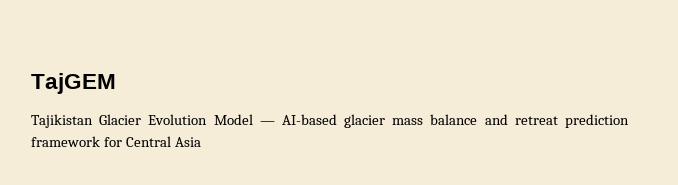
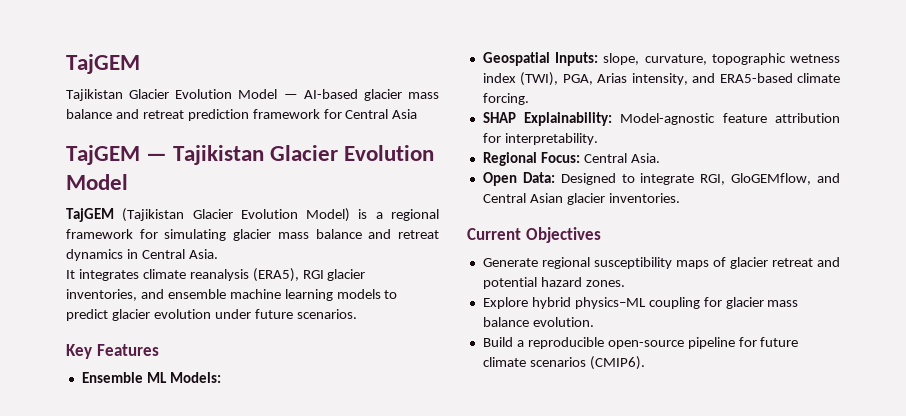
(201, 142) none -> [66,145,435,165] [66,174,128,190] [66,208,439,222] [66,229,440,241] [66,249,218,261] [66,268,366,282] [66,289,398,301] [66,309,357,321] [66,344,159,359] [81,372,221,383] [482,52,840,66] [482,72,840,86] [482,93,529,105] [482,112,840,126] [482,133,598,145] [482,152,660,166] [482,172,840,186] [482,193,680,205] [467,227,601,243] [482,257,840,269] [482,277,625,289] [482,297,799,309] [482,317,594,327] [482,337,799,349] [482,356,645,370] // TajGEM — Tajikistan Glacier Evolution Model // TajGEM (Tajikistan Glacier Evolution Model) is a regional framework for simulating glacier mass balance and retreat dynamics in Central Asia. // It integrates climate reanalysis (ERA5), RGI glacier inventories, and ensemble machine learning models to predict glacier evolution under future scenarios. // Key Features // Ensemble ML Models: // Geospatial Inputs: slope, curvature, topographic wetness index (TWI), PGA, Arias intensity, and ERA5-based climate forcing. // SHAP Explainability: Model-agnostic feature attribution for interpretability. // Regional Focus: Central Asia. // Open Data: Designed to integrate RGI, GloGEMflow, and Central Asian glacier inventories. // Current Objectives // Generate regional susceptibility maps of glacier retreat and potential hazard zones. // Explore hybrid physics–ML coupling for glacier mass balance evolution. // Build a reproducible open-source pipeline for future climate scenarios (CMIP6).

